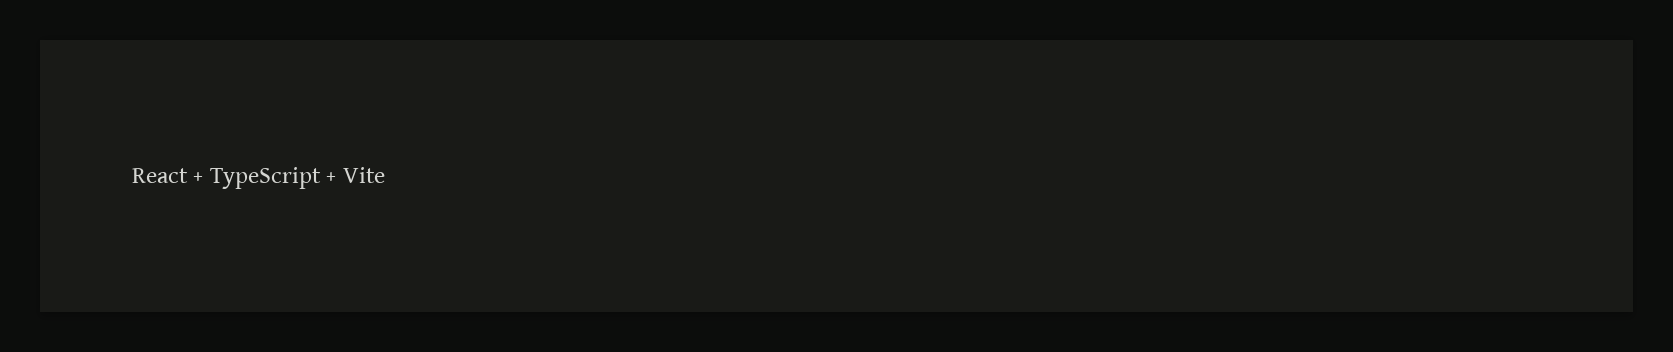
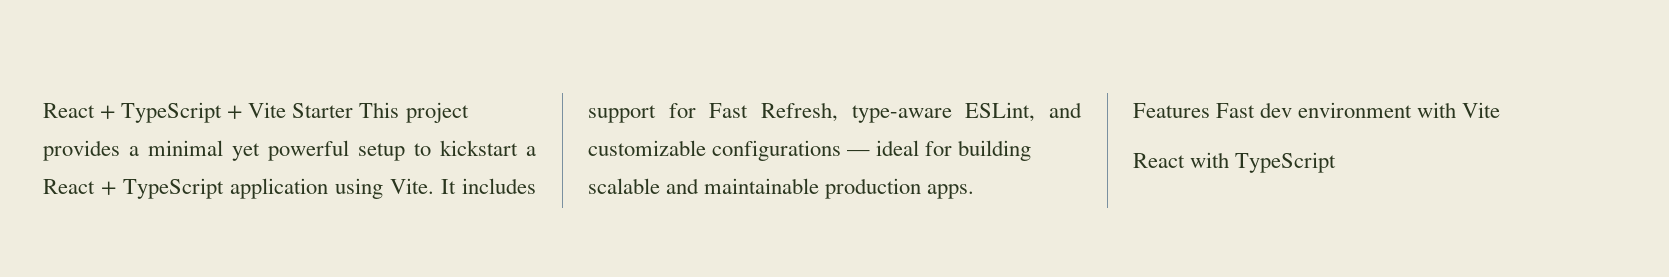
(385, 175) none -> [292,102,469,123] [43,140,536,161] [43,178,536,199] [588,102,1082,123] [588,140,1032,161] [588,178,975,199] [1133,102,1501,118] [1133,152,1337,173] Starter This project provides a minimal yet powerful setup to kickstart a React + TypeScript application using Vite. It includes support for Fast Refresh, type-aware ESLint, and customizable configurations — ideal for building scalable and maintainable production apps. // Features Fast dev environment with Vite // React with TypeScript

